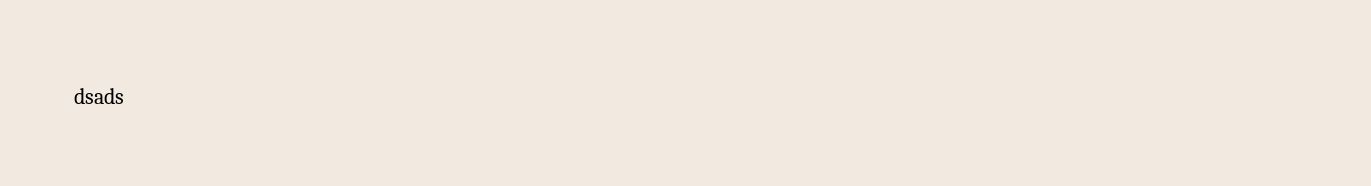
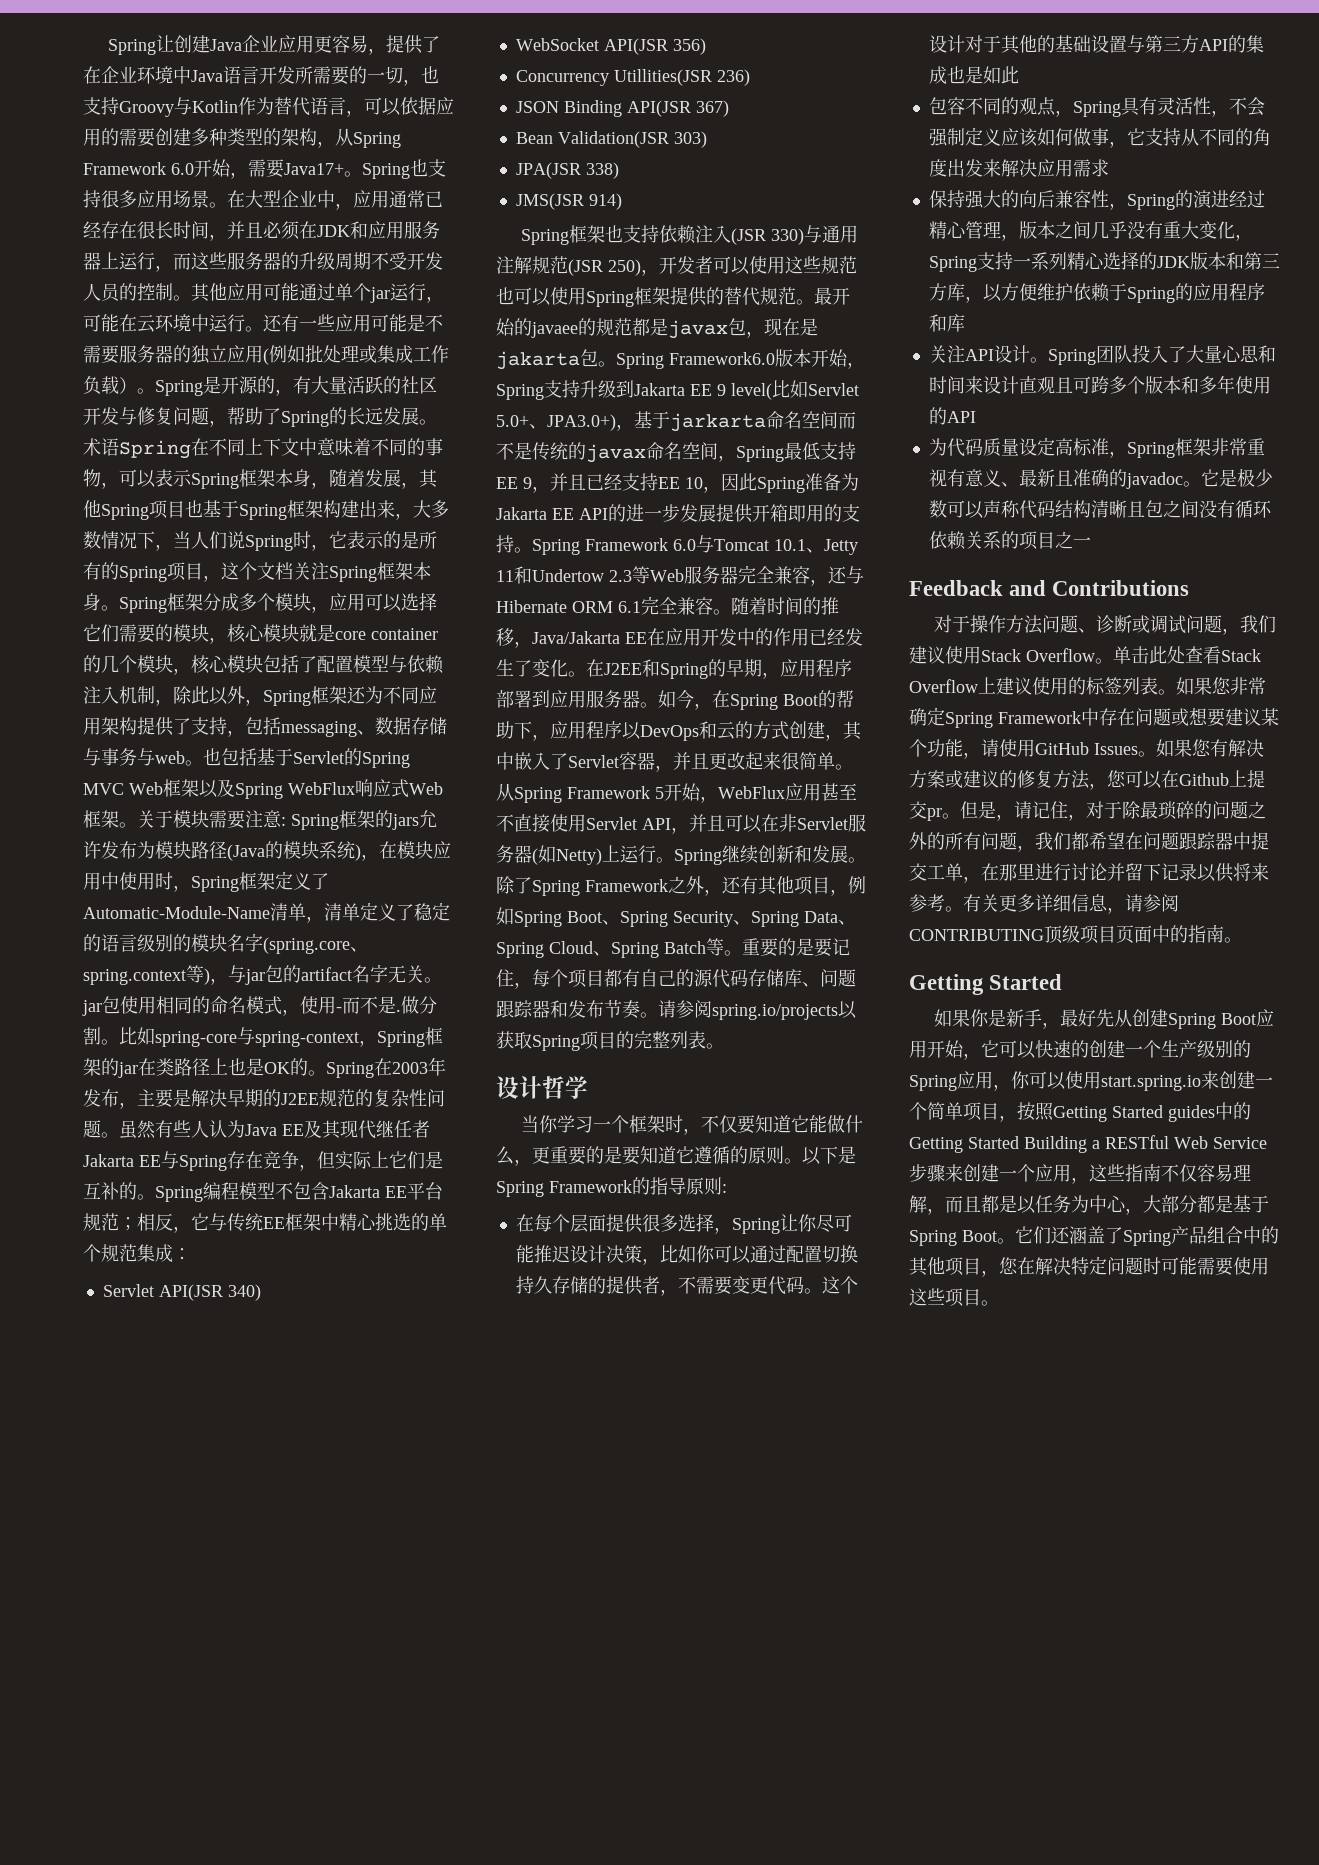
[74,88,124,104] dsads -> [107,35,440,55] [83,66,439,86] [83,97,454,117] [83,128,401,148] [83,159,446,179] [83,190,443,210] [83,221,440,241] [83,252,443,272] [83,283,444,303] [83,314,443,333] [83,345,449,365] [83,376,437,396] [83,407,437,427] [83,438,443,459] [83,469,438,489] [83,500,449,520] [83,531,437,551] [83,562,431,582] [83,592,437,613] [83,624,438,644] [83,655,444,675] [83,686,437,706] [83,717,447,737] [83,748,410,768] [83,779,443,799] [83,810,437,830] [83,841,451,861] [83,871,329,892] [83,902,450,923] [83,933,368,954] [83,964,442,985] [82,996,437,1016] [83,1027,443,1047] [83,1057,446,1078] [83,1089,445,1109] [83,1120,430,1139] [83,1151,443,1171] [83,1182,443,1202] [83,1213,447,1233] [83,1244,191,1262] [102,1284,261,1301] [515,38,706,55] [515,69,750,86] [515,100,729,117] [515,131,707,148] [515,162,619,179] [515,193,622,210] [520,225,858,245] [496,256,857,276] [496,287,850,307] [496,318,818,339] [496,349,865,370] [496,380,859,400] [496,411,856,432] [496,442,856,463] [496,473,859,493] [496,504,860,523] [496,535,858,555] [496,565,864,586] [496,596,839,615] [496,628,863,648] [496,659,852,679] [496,690,854,710] [496,721,862,741] [496,752,853,772] [496,783,857,803] [496,814,866,834] [496,845,866,865] [496,876,866,896] [496,907,856,927] [496,938,850,958] [496,969,856,989] [496,1000,857,1020] [496,1030,724,1051] [496,1076,588,1099] [520,1115,863,1135] [496,1146,856,1166] [496,1177,727,1197] [515,1213,852,1234] [515,1245,858,1265] [515,1276,858,1296] [928,35,1264,54] [928,66,1019,84] [928,97,1265,117] [928,127,1271,148] [928,159,1109,177] [928,190,1265,210] [928,221,1253,241] [928,251,1280,272] [928,283,1265,303] [928,314,965,332] [928,345,1276,365] [928,375,1271,394] [928,407,976,425] [928,437,1265,458] [928,468,1273,489] [928,500,1272,519] [928,531,1091,550] [909,580,1190,596] [933,615,1276,635] [909,646,1261,664] [909,677,1266,695] [909,707,1279,728] [909,739,1264,759] [909,770,1265,790] [909,801,1266,821] [909,832,1269,852] [909,863,1269,883] [909,894,1179,914] [909,924,1242,944] [909,974,1063,995] [933,1009,1274,1029] [909,1040,1251,1060] [909,1071,1273,1091] [909,1102,1251,1122] [909,1135,1267,1153] [909,1163,1251,1184] [909,1195,1269,1215] [909,1226,1279,1246] [909,1256,1269,1277] [909,1288,999,1307] Spring让创建Java企业应用更容易，提供了在企业环境中Java语言开发所需要的一切，也支持Groovy与Kotlin作为替代语言，可以依据应用的需要创建多种类型的架构，从Spring Framework 6.0开始，需要Java17+。Spring也支持很多应用场景。在大型企业中，应用通常已经存在很长时间，并且必须在JDK和应用服务器上运行，而这些服务器的升级周期不受开发人员的控制。其他应用可能通过单个jar运行，可能在云环境中运行。还有一些应用可能是不需要服务器的独立应用(例如批处理或集成工作负载）。Spring是开源的，有大量活跃的社区开发与修复问题，帮助了Spring的长远发展。术语Spring在不同上下文中意味着不同的事物，可以表示Spring框架本身，随着发展，其他Spring项目也基于Spring框架构建出来，大多数情况下，当人们说Spring时，它表示的是所有的Spring项目，这个文档关注Spring框架本身。Spring框架分成多个模块，应用可以选择它们需要的模块，核心模块就是core container的几个模块，核心模块包括了配置模型与依赖注入机制，除此以外，Spring框架还为不同应用架构提供了支持，包括messaging、数据存储与事务与web。也包括基于Servlet的Spring MVC Web框架以及Spring WebFlux响应式Web框架。关于模块需要注意: Spring框架的jars允许发布为模块路径(Java的模块系统)，在模块应用中使用时，Spring框架定义了Automatic-Module-Name清单，清单定义了稳定的语言级别的模块名字(spring.core、spring.context等)，与jar包的artifact名字无关。jar包使用相同的命名模式，使用-而不是.做分割。比如spring-core与spring-context，Spring框架的jar在类路径上也是OK的。Spring在2003年发布，主要是解决早期的J2EE规范的复杂性问题。虽然有些人认为Java EE及其现代继任者Jakarta EE与Spring存在竞争，但实际上它们是互补的。Spring编程模型不包含Jakarta EE平台规范；相反，它与传统EE框架中精心挑选的单个规范集成： // Servlet API(JSR 340) // WebSocket API(JSR 356) // Concurrency Utillities(JSR 236) // JSON Binding API(JSR 367) // Bean Validation(JSR 303) // JPA(JSR 338) // JMS(JSR 914) // Spring框架也支持依赖注入(JSR 330)与通用注解规范(JSR 250)，开发者可以使用这些规范也可以使用Spring框架提供的替代规范。最开始的javaee的规范都是javax包，现在是jakarta包。Spring Framework6.0版本开始，Spring支持升级到Jakarta EE 9 level(比如Servlet 5.0+、JPA3.0+)，基于jarkarta命名空间而不是传统的javax命名空间，Spring最低支持EE 9，并且已经支持EE 10，因此Spring准备为Jakarta EE API的进一步发展提供开箱即用的支持。Spring Framework 6.0与Tomcat 10.1、Jetty 11和Undertow 2.3等Web服务器完全兼容，还与Hibernate ORM 6.1完全兼容。随着时间的推移，Java/Jakarta EE在应用开发中的作用已经发生了变化。在J2EE和Spring的早期，应用程序部署到应用服务器。如今，在Spring Boot的帮助下，应用程序以DevOps和云的方式创建，其中嵌入了Servlet容器，并且更改起来很简单。从Spring Framework 5开始，WebFlux应用甚至不直接使用Servlet API，并且可以在非Servlet服务器(如Netty)上运行。Spring继续创新和发展。除了Spring Framework之外，还有其他项目，例如Spring Boot、Spring Security、Spring Data、Spring Cloud、Spring Batch等。重要的是要记住，每个项目都有自己的源代码存储库、问题跟踪器和发布节奏。请参阅spring.io/projects以获取Spring项目的完整列表。 // 设计哲学 // 当你学习一个框架时，不仅要知道它能做什么，更重要的是要知道它遵循的原则。以下是Spring Framework的指导原则: // 在每个层面提供很多选择，Spring让你尽可能推迟设计决策，比如你可以通过配置切换持久存储的提供者，不需要变更代码。这个设计对于其他的基础设置与第三方API的集成也是如此 // 包容不同的观点，Spring具有灵活性，不会强制定义应该如何做事，它支持从不同的角度出发来解决应用需求 // 保持强大的向后兼容性，Spring的演进经过精心管理，版本之间几乎没有重大变化，Spring支持一系列精心选择的JDK版本和第三方库，以方便维护依赖于Spring的应用程序和库 // 关注API设计。Spring团队投入了大量心思和时间来设计直观且可跨多个版本和多年使用的API // 为代码质量设定高标准，Spring框架非常重视有意义、最新且准确的javadoc。它是极少数可以声称代码结构清晰且包之间没有循环依赖关系的项目之一 // Feedback and Contributions // 对于操作方法问题、诊断或调试问题，我们建议使用Stack Overflow。单击此处查看Stack Overflow上建议使用的标签列表。如果您非常确定Spring Framework中存在问题或想要建议某个功能，请使用GitHub Issues。如果您有解决方案或建议的修复方法，您可以在Github上提交pr。但是，请记住，对于除最琐碎的问题之外的所有问题，我们都希望在问题跟踪器中提交工单，在那里进行讨论并留下记录以供将来参考。有关更多详细信息，请参阅CONTRIBUTING顶级项目页面中的指南。 // Getting Started // 如果你是新手，最好先从创建Spring Boot应用开始，它可以快速的创建一个生产级别的Spring应用，你可以使用start.spring.io来创建一个简单项目，按照Getting Started guides中的Getting Started Building a RESTful Web Service步骤来创建一个应用，这些指南不仅容易理解，而且都是以任务为中心，大部分都是基于Spring Boot。它们还涵盖了Spring产品组合中的其他项目，您在解决特定问题时可能需要使用这些项目。

